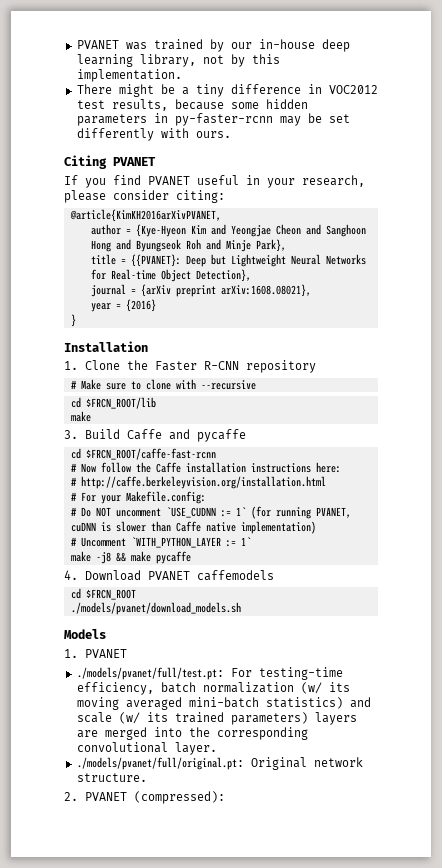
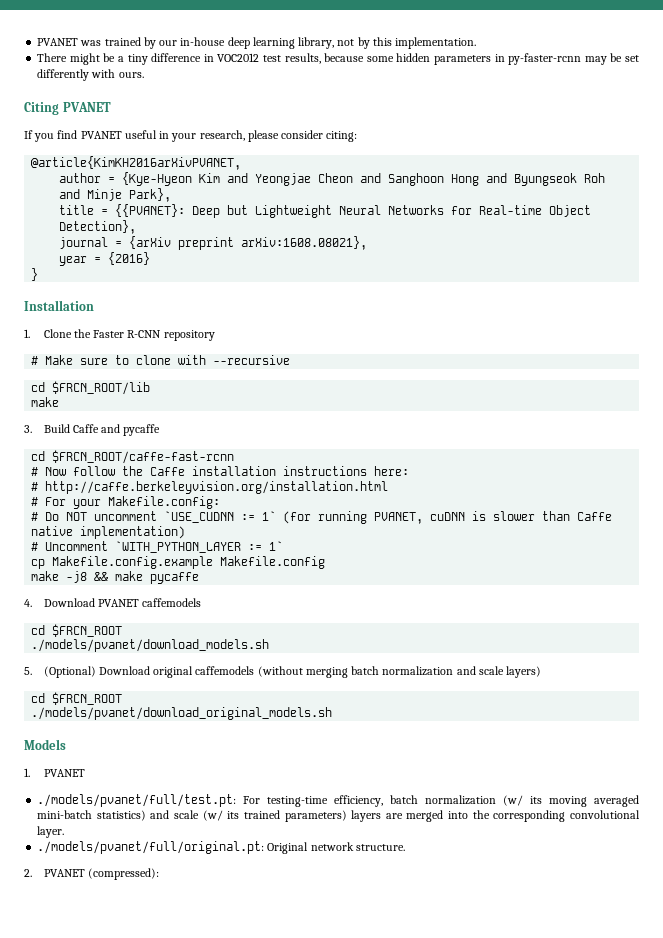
(251, 541) none -> [31,556,326,569] // cp Makefile.config.example Makefile.config
(241, 608) none -> [24,666,542,678] [31,692,123,705] [31,707,333,720] // 5. (Optional) Download original caffemodels (without merging batch normalization and scale layers) // cd $FRCN_ROOT // ./models/pvanet/download_original_models.sh

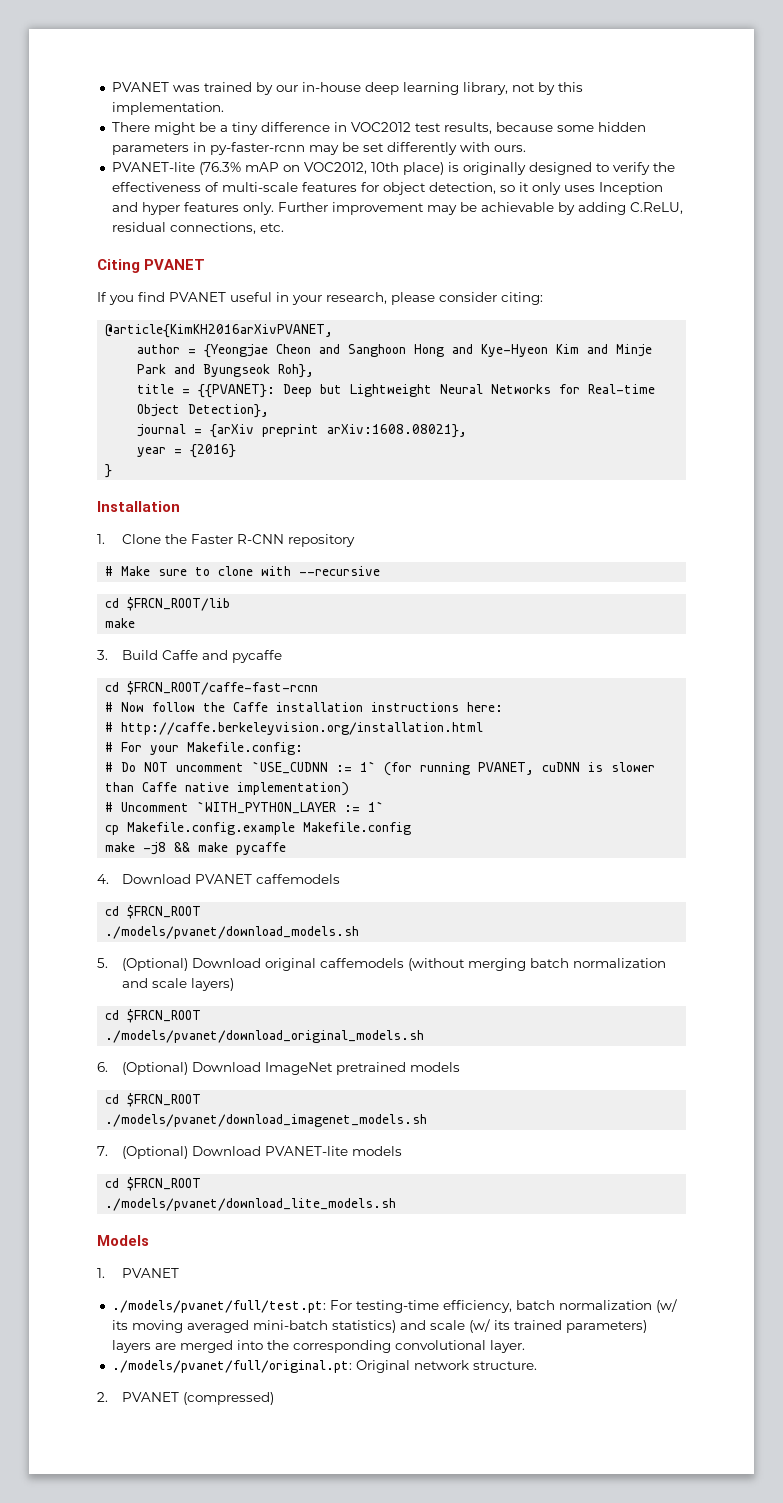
(144, 75) none -> [111,162,675,175] [111,182,663,195] [111,202,683,215] [111,222,284,234] // PVANET-lite (76.3% mAP on VOC2012, 10th place) is originally designed to verify the effectiveness of multi-scale features for object detection, so it only uses Inception and hyper features only. Further improvement may be achievable by adding C.ReLU, residual connections, etc.
[122,172,312,186] {Kye-Hyeon Kim and Yeongjae -> [204,344,269,358] {Yeongjae
[514,173,606,186] [59,188,172,202] Byungseok Roh and Minje Park}, -> [481,344,653,357] [137,364,315,378] Kye-Hyeon Kim and Minje Park and Byungseok Roh},
(333, 713) none -> [97,1062,460,1075] [105,1093,202,1107] [105,1114,428,1127] [97,1146,402,1159] [105,1177,202,1191] [105,1198,397,1211] // 6. (Optional) Download ImageNet pretrained models // cd $FRCN_ROOT // ./models/pvanet/download_imagenet_models.sh // 7. (Optional) Download PVANET-lite models // cd $FRCN_ROOT // ./models/pvanet/download_lite_models.sh
[87,868,159,880] (compressed): -> [182,1392,274,1405] (compressed)

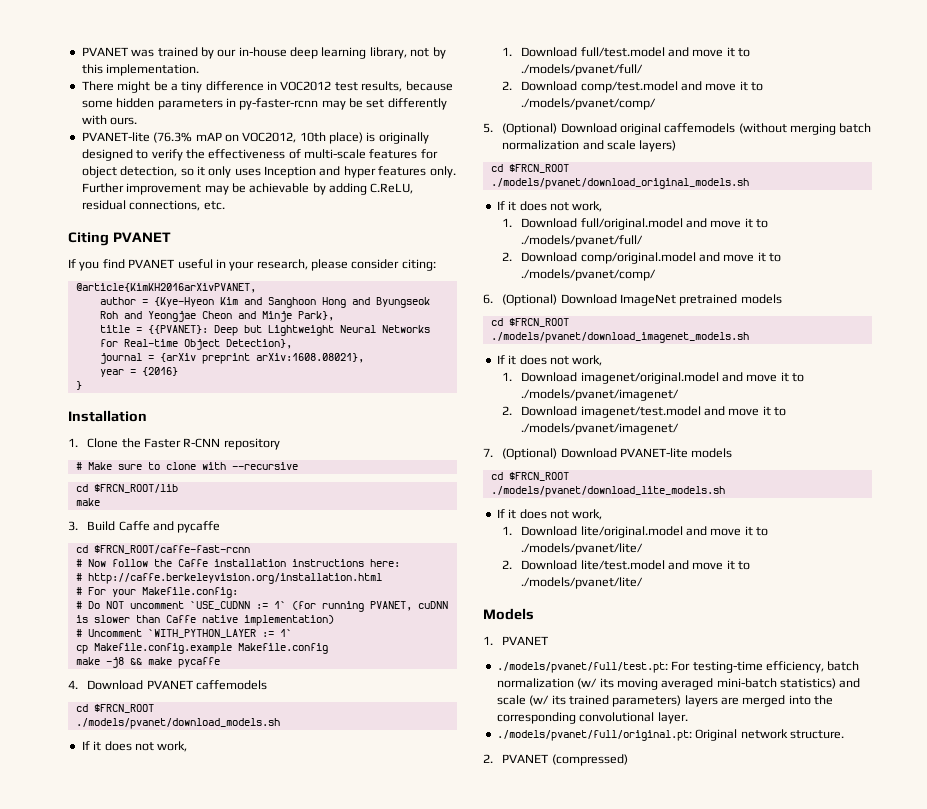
[204,344,312,358] {Yeongjae Cheon -> [153,297,238,307] {Kye-Hyeon Kim
[481,344,653,357] [137,364,315,378] Kye-Hyeon Kim and Minje Park and Byungseok Roh}, -> [375,297,430,308] [99,311,334,322] Byungseok Roh and Yeongjae Cheon and Minje Park},
(360, 932) none -> [81,741,188,752] [502,47,751,57] [521,64,644,76] [502,81,764,93] [521,98,657,110] // If it does not work, // 1. Download full/test.model and move it to ./models/pvanet/full/ // 2. Download comp/test.model and move it to ./models/pvanet/comp/
(425, 1036) none -> [496,201,603,212] [502,218,769,230] [521,235,644,247] [502,252,782,264] [521,269,657,281] // If it does not work, // 1. Download full/original.model and move it to ./models/pvanet/full/ // 2. Download comp/original.model and move it to ./models/pvanet/comp/
(428, 1120) none -> [496,355,603,366] [502,372,805,384] [521,389,680,401] [502,406,787,418] [521,423,680,435] // If it does not work, // 1. Download imagenet/original.model and move it to ./models/pvanet/imagenet/ // 2. Download imagenet/test.model and move it to ./models/pvanet/imagenet/
(397, 1204) none -> [496,509,603,520] [502,526,769,538] [521,543,644,555] [502,560,751,570] [521,577,644,589] // If it does not work, // 1. Download lite/original.model and move it to ./models/pvanet/lite/ // 2. Download lite/test.model and move it to ./models/pvanet/lite/

